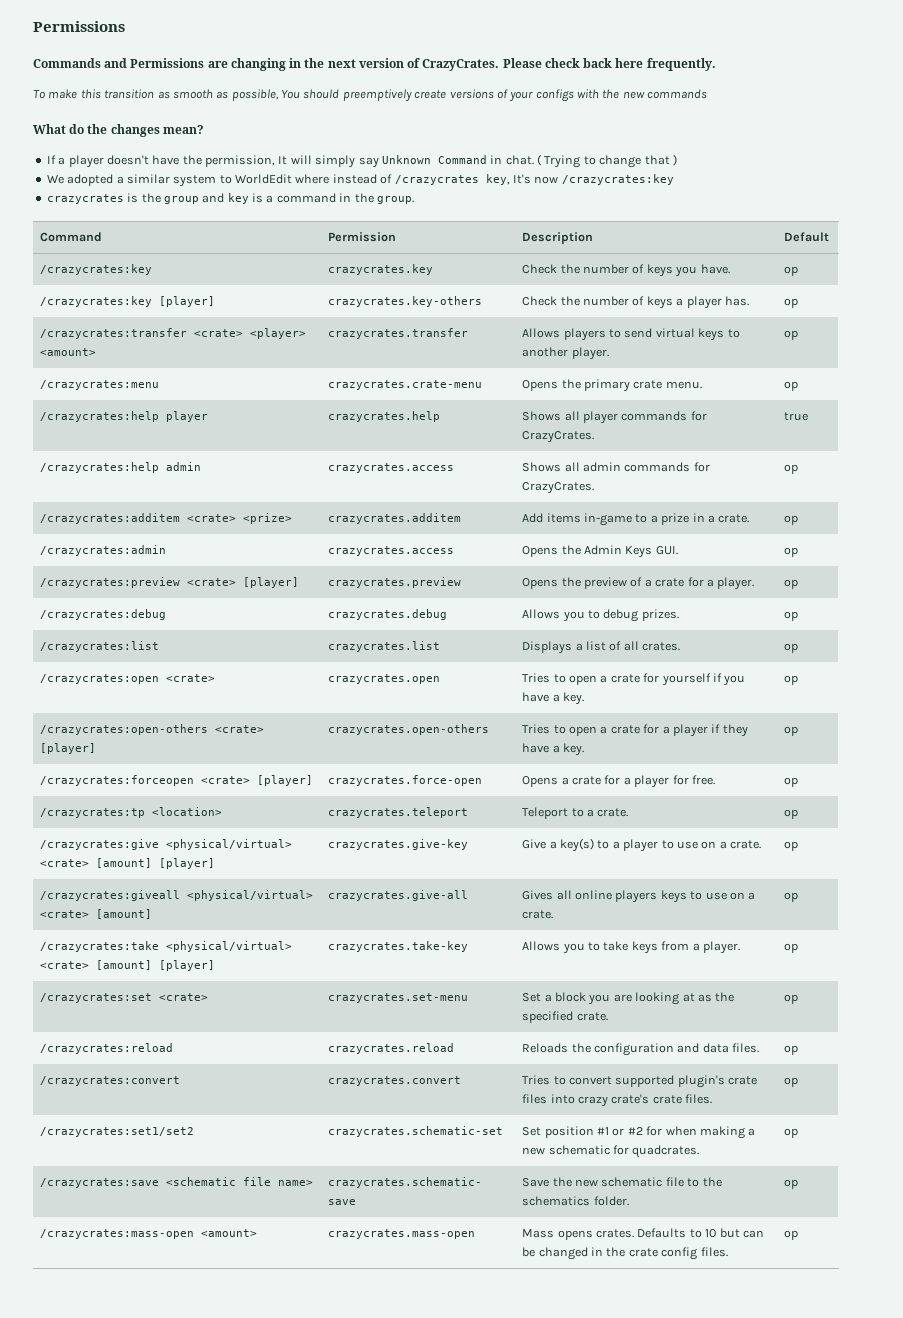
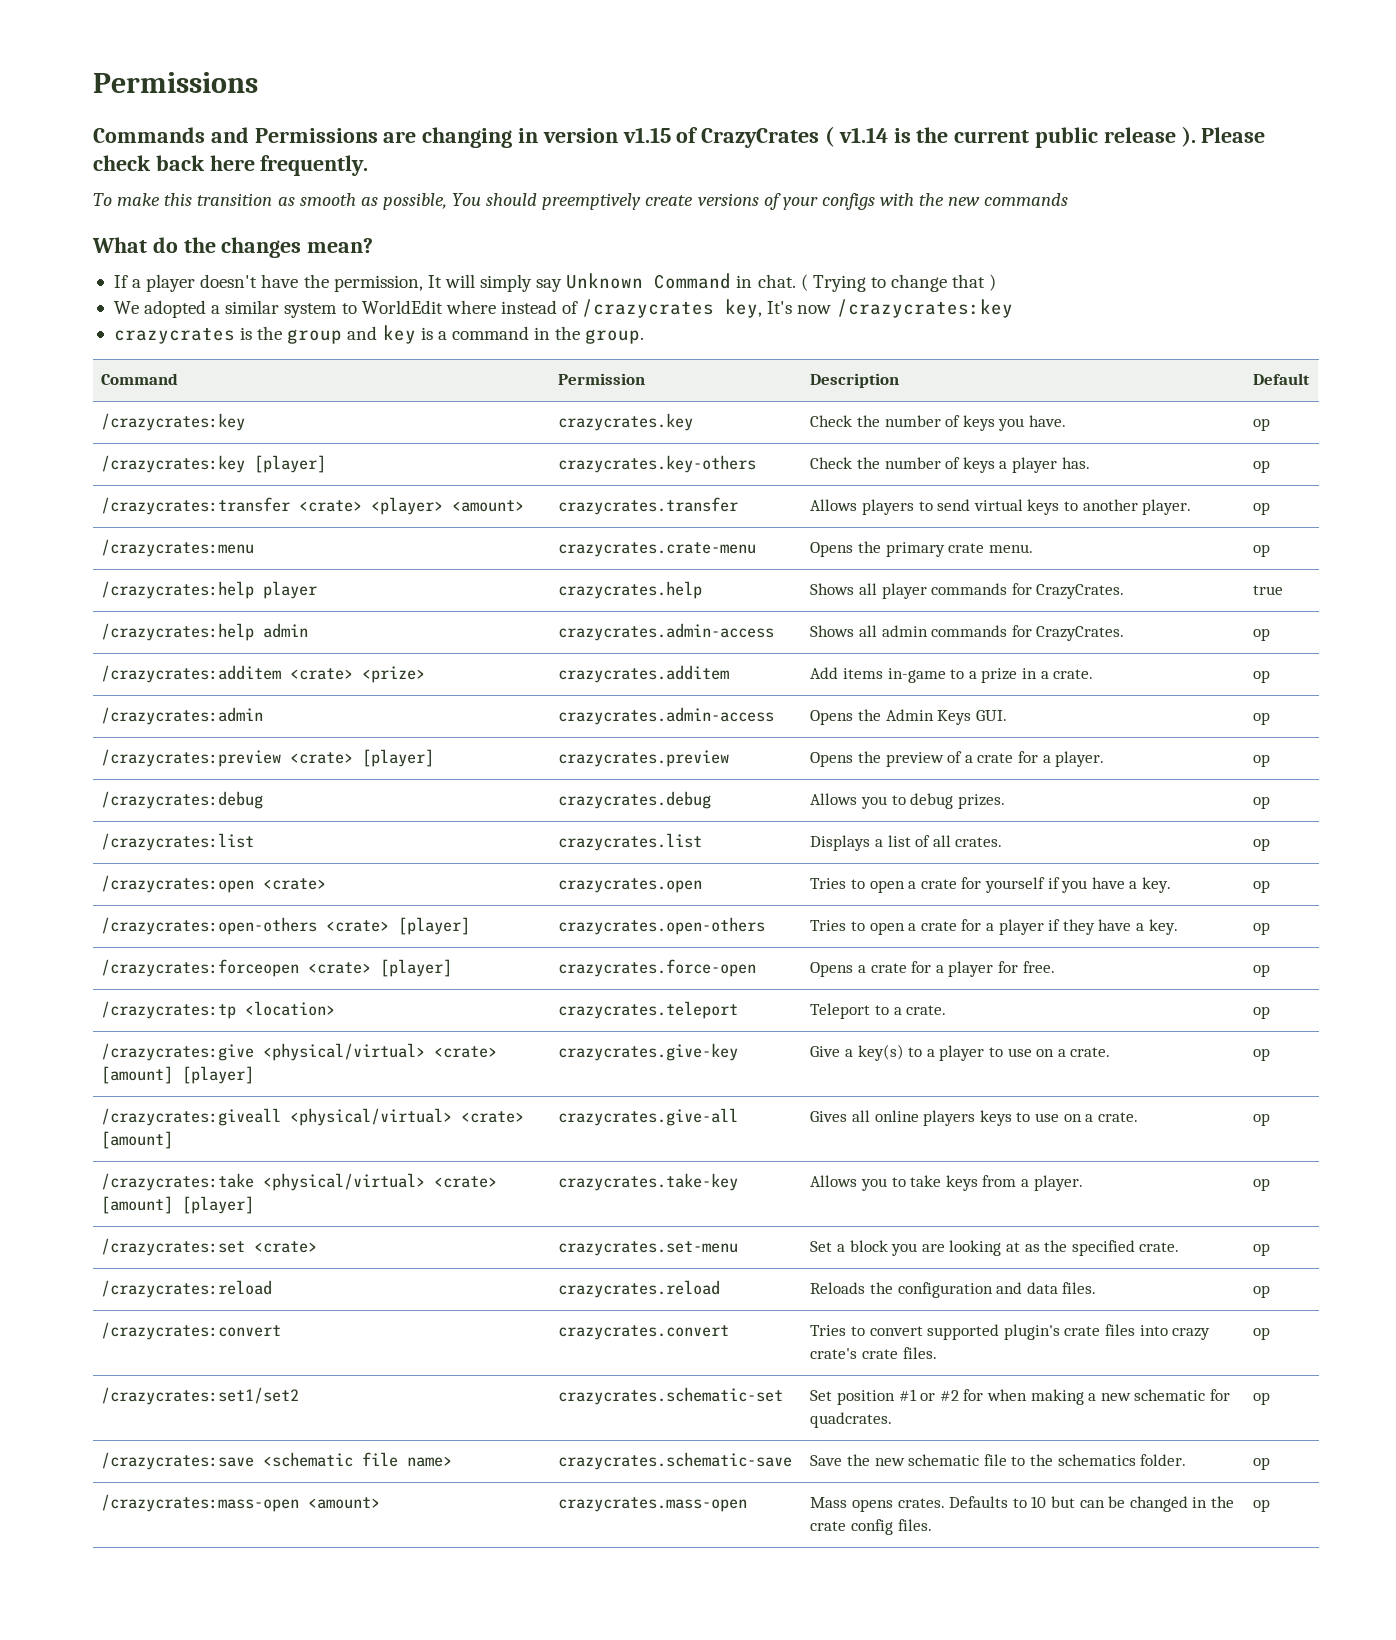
[304,58,500,71] the next version of CrazyCrates. -> [542,126,1196,148] version v1.15 of CrazyCrates ( v1.14 is the current public release ).
[328,463,455,473] crazycrates.access -> [558,623,775,641] crazycrates.admin-access
[328,546,455,556] crazycrates.access -> [558,707,775,725] crazycrates.admin-access

